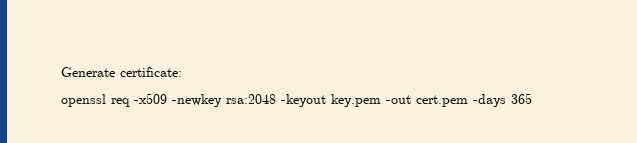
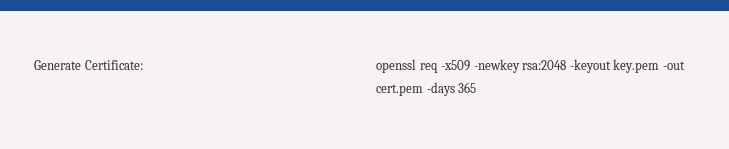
[120,67,182,77] certificate: -> [84,60,143,70] Certificate:

